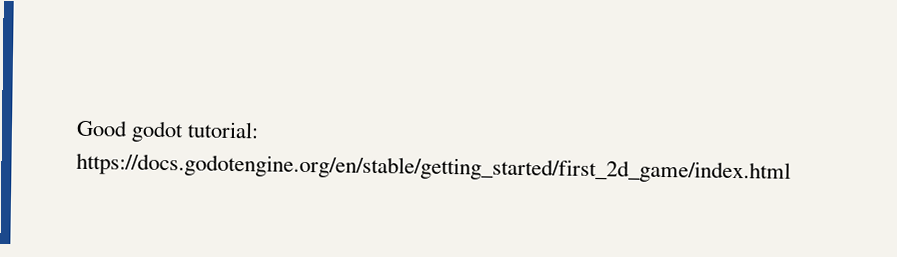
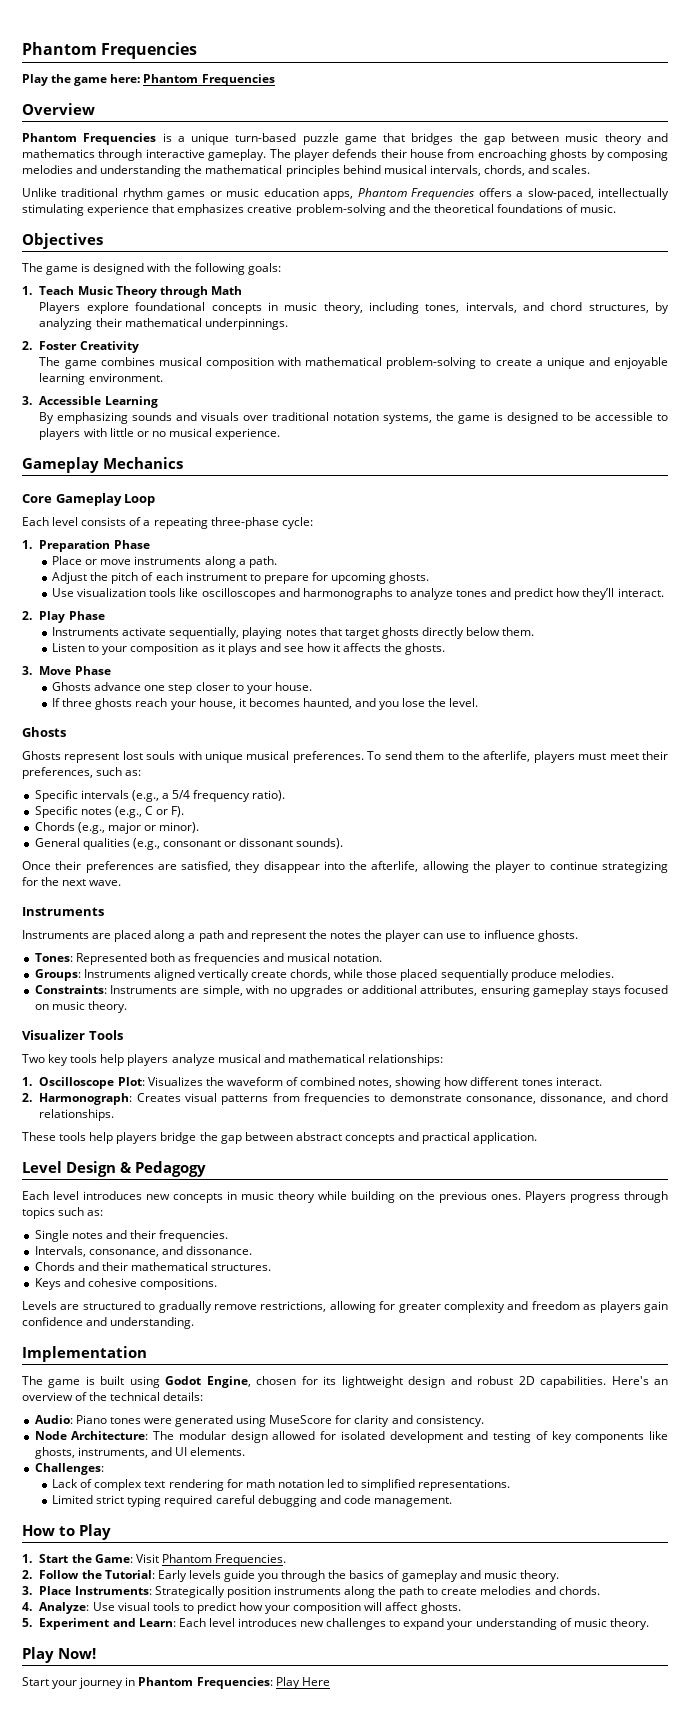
[76,119,260,143] [76,152,791,184] Good godot tutorial: https://docs.godotengine.org/en/stable/getting_started/first_2d_game/index.html -> [22,42,198,59] [22,74,275,86] [22,103,95,115] [22,133,668,145] [22,149,668,161] [22,165,591,177] [22,188,669,200] [22,204,617,216] [22,233,103,249] [22,263,281,275] [22,286,242,298] [39,302,670,314] [39,318,288,330] [22,341,139,353] [39,357,668,369] [39,373,163,385] [22,396,158,408] [39,412,668,424] [39,428,281,440] [22,457,183,473] [22,493,156,506] [22,517,313,529] [22,540,150,552] [52,556,277,568] [52,572,430,584] [52,588,664,600] [22,611,105,623] [52,627,535,639] [52,643,446,655] [22,666,111,675] [52,682,312,694] [52,698,479,710] [22,727,66,737] [22,751,669,763] [22,767,142,779] [34,790,286,802] [34,806,185,818] [34,822,200,834] [34,838,344,850] [22,861,668,873] [22,877,122,886] [22,907,104,916] [22,930,578,942] [34,953,383,965] [34,969,614,981] [34,985,668,997] [34,1001,127,1013] [22,1030,123,1040] [22,1054,443,1066] [22,1077,602,1089] [22,1093,668,1105] [39,1109,115,1121] [22,1132,538,1144] [22,1161,206,1177] [22,1191,668,1203] [22,1207,104,1219] [34,1230,229,1242] [34,1246,252,1257] [34,1262,272,1271] [34,1278,217,1290] [22,1301,668,1313] [22,1317,195,1329] [22,1346,147,1362] [22,1376,668,1388] [22,1392,204,1401] [34,1415,484,1427] [34,1431,668,1443] [34,1447,246,1459] [34,1463,104,1475] [52,1479,511,1491] [52,1495,452,1507] [22,1524,111,1540] [22,1554,286,1566] [22,1570,559,1582] [22,1586,600,1598] [22,1602,461,1614] [22,1618,649,1630] [22,1647,96,1663] [22,1677,330,1689] Phantom Frequencies // Play the game here: Phantom Frequencies // Overview // Phantom Frequencies is a unique turn-based puzzle game that bridges the gap between music theory and mathematics through interactive gameplay. The player defends their house from encroaching ghosts by composing melodies and understanding the mathematical principles behind musical intervals, chords, and scales. // Unlike traditional rhythm games or music education apps, Phantom Frequencies offers a slow-paced, intellectually stimulating experience that emphasizes creative problem-solving and the theoretical foundations of music. // Objectives // The game is designed with the following goals: // 1. Teach Music Theory through Math // Players explore foundational concepts in music theory, including tones, intervals, and chord structures, by analyzing their mathematical underpinnings. // 2. Foster Creativity // The game combines musical composition with mathematical problem-solving to create a unique and enjoyable learning environment. // 3. Accessible Learning // By emphasizing sounds and visuals over traditional notation systems, the game is designed to be accessible to players with little or no musical experience. // Gameplay Mechanics // Core Gameplay Loop // Each level consists of a repeating three-phase cycle: // 1. Preparation Phase // Place or move instruments along a path. // Adjust the pitch of each instrument to prepare for upcoming ghosts. // Use visualization tools like oscilloscopes and harmonographs to analyze tones and predict how they’ll interact. // 2. Play Phase // Instruments activate sequentially, playing notes that target ghosts directly below them. // Listen to your composition as it plays and see how it affects the ghosts. // 3. Move Phase // Ghosts advance one step closer to your house. // If three ghosts reach your house, it becomes haunted, and you lose the level. // Ghosts // Ghosts represent lost souls with unique musical preferences. To send them to the afterlife, players must meet their preferences, such as: // Specific intervals (e.g., a 5/4 frequency ratio). // Specific notes (e.g., C or F). // Chords (e.g., major or minor). // General qualities (e.g., consonant or dissonant sounds). // Once their preferences are satisfied, they disappear into the afterlife, allowing the player to continue strategizing for the next wave. // Instruments // Instruments are placed along a path and represent the notes the player can use to influence ghosts. // Tones: Represented both as frequencies and musical notation. // Groups: Instruments aligned vertically create chords, while those placed sequentially produce melodies. // Constraints: Instruments are simple, with no upgrades or additional attributes, ensuring gameplay stays focused on music theory. // Visualizer Tools // Two key tools help players analyze musical and mathematical relationships: // 1. Oscilloscope Plot: Visualizes the waveform of combined notes, showing how different tones interact. // 2. Harmonograph: Creates visual patterns from frequencies to demonstrate consonance, dissonance, and chord relationships. // These tools help players bridge the gap between abstract concepts and practical application. // Level Design & Pedagogy // Each level introduces new concepts in music theory while building on the previous ones. Players progress through topics such as: // Single notes and their frequencies. // Intervals, consonance, and dissonance. // Chords and their mathematical structures. // Keys and cohesive compositions. // Levels are structured to gradually remove restrictions, allowing for greater complexity and freedom as players gain confidence and understanding. // Implementation // The game is built using Godot Engine, chosen for its lightweight design and robust 2D capabilities. Here's an overview of the technical details: // Audio: Piano tones were generated using MuseScore for clarity and consistency. // Node Architecture: The modular design allowed for isolated development and testing of key components like ghosts, instruments, and UI elements. // Challenges: // Lack of complex text rendering for math notation led to simplified representations. // Limited strict typing required careful debugging and code management. // How to Play // 1. Start the Game: Visit Phantom Frequencies. // 2. Follow the Tutorial: Early levels guide you through the basics of gameplay and music theory. // 3. Place Instruments: Strategically position instruments along the path to create melodies and chords. // 4. Analyze: Use visual tools to predict how your composition will affect ghosts. // 5. Experiment and Learn: Each level introduces new challenges to expand your understanding of music theory. // Play Now! // Start your journey in Phantom Frequencies: Play Here

